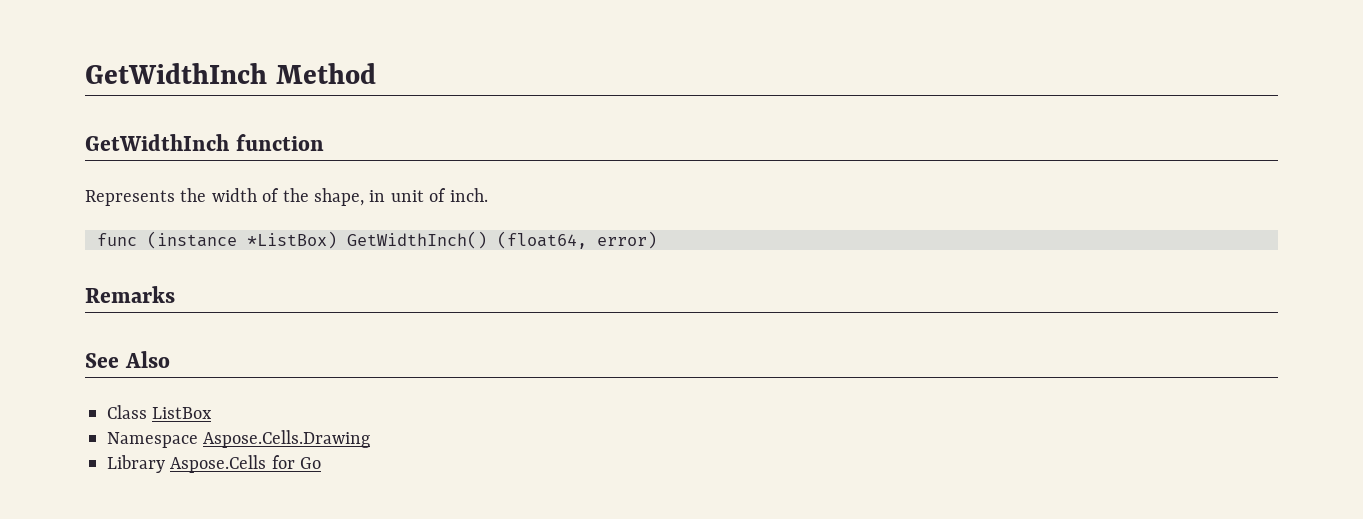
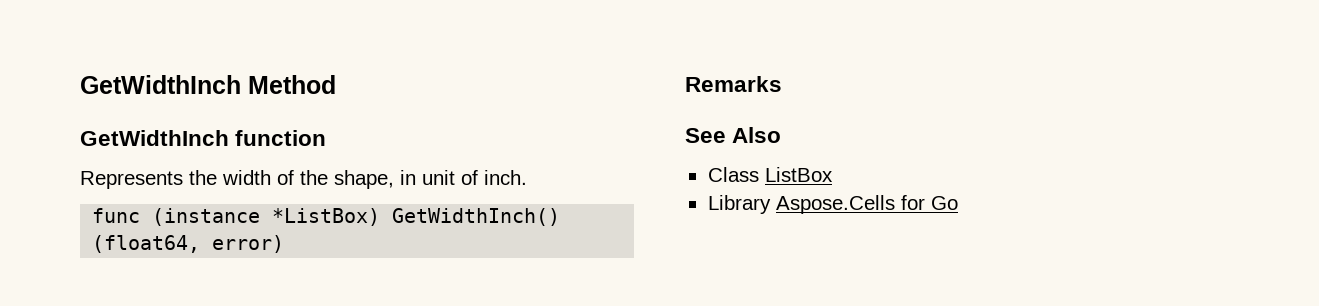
[107,430,371,448] // Namespace Aspose.Cells.Drawing -> (833, 174) none

